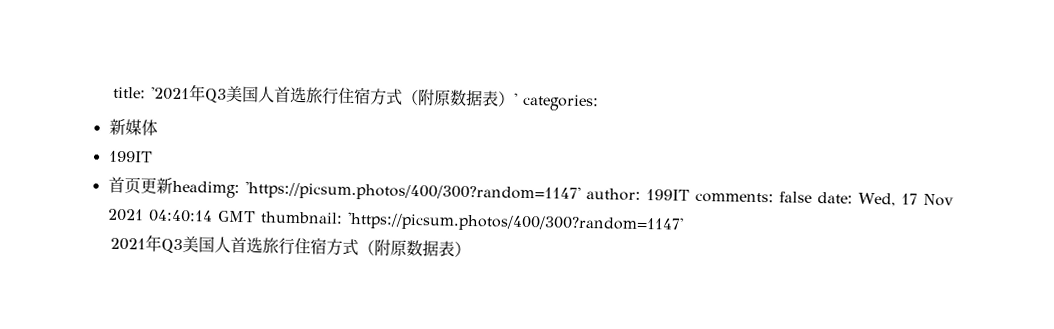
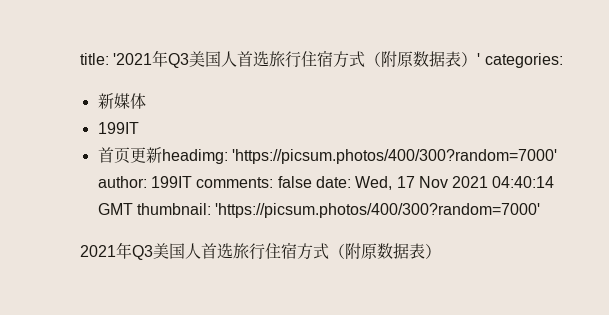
[244,181,581,203] 'https://picsum.photos/400/300?random=1147' -> [231,149,557,164] 'https://picsum.photos/400/300?random=7000'
[346,211,684,234] 'https://picsum.photos/400/300?random=1147' -> [215,203,541,218] 'https://picsum.photos/400/300?random=7000'

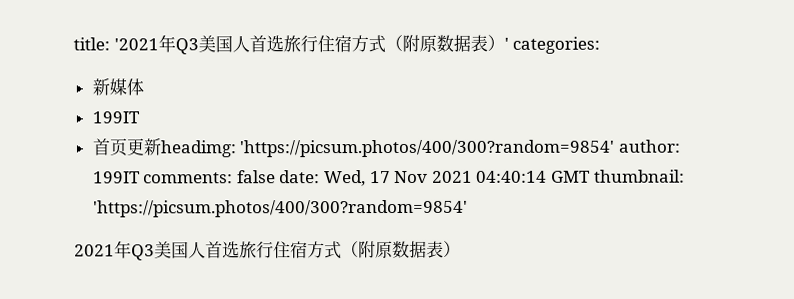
[231,149,557,164] 'https://picsum.photos/400/300?random=7000' -> [239,139,616,158] 'https://picsum.photos/400/300?random=9854'
[215,203,541,218] 'https://picsum.photos/400/300?random=7000' -> [92,199,468,218] 'https://picsum.photos/400/300?random=9854'

